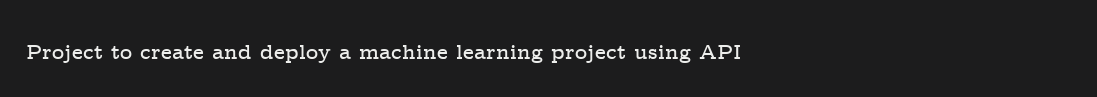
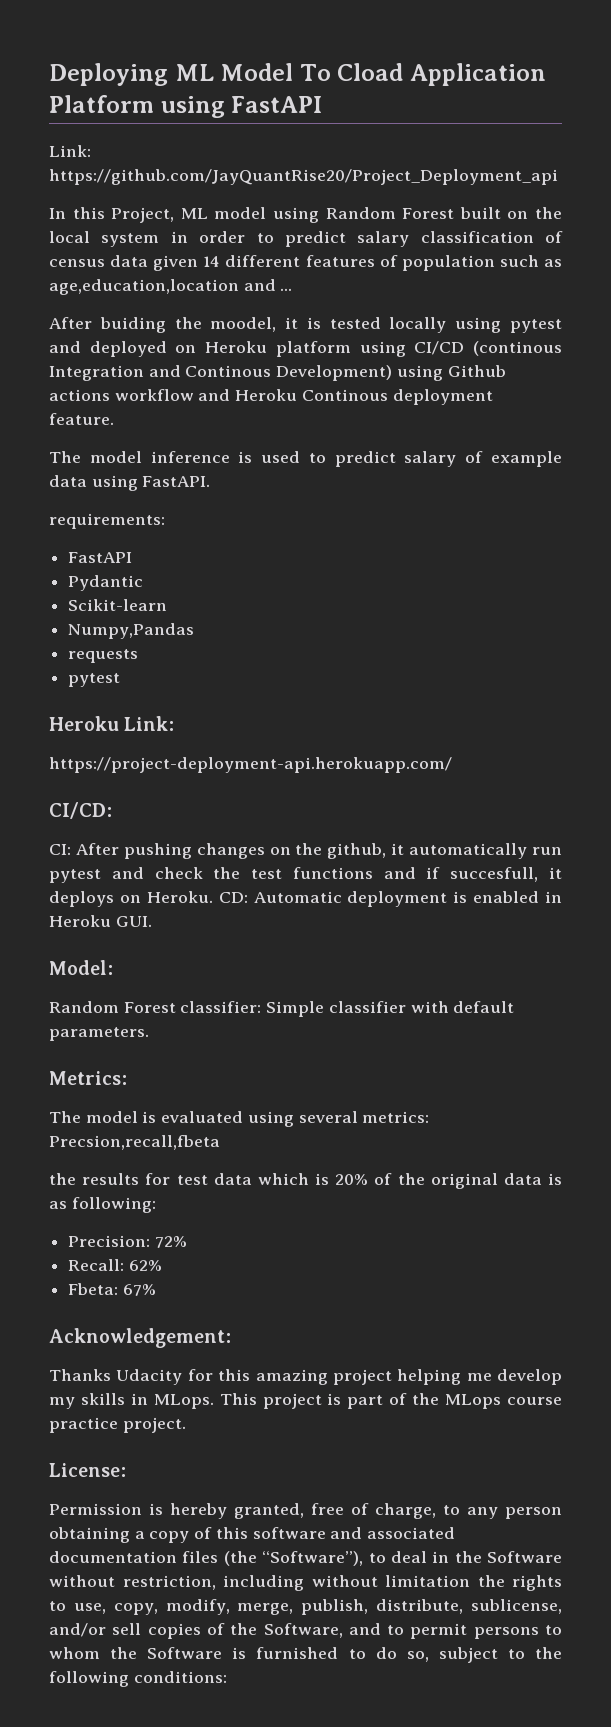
[26,45,741,63] Project to create and deploy a machine learning project using API -> [49,63,547,86] [49,95,323,118] [49,145,91,157] [49,169,558,185] [49,207,563,223] [49,231,563,247] [49,255,562,271] [49,279,293,295] [49,317,562,333] [49,341,562,357] [49,365,506,381] [49,389,493,405] [49,413,114,425] [49,451,562,467] [49,475,211,491] [49,513,165,529] [68,552,133,563] [68,575,144,591] [68,599,168,611] [68,623,195,639] [68,649,139,663] [68,673,121,687] [49,716,175,731] [49,757,452,773] [49,802,112,819] [49,843,563,859] [49,867,562,883] [49,891,562,907] [49,915,152,927] [49,960,113,975] [49,1001,515,1017] [49,1027,149,1041] [49,1071,127,1085] [49,1111,430,1127] [49,1135,220,1150] [49,1173,563,1189] [49,1197,156,1213] [68,1235,187,1248] [68,1259,162,1271] [68,1283,156,1296] [49,1328,231,1348] [49,1369,562,1385] [49,1393,563,1409] [49,1417,186,1433] [49,1463,126,1477] [49,1503,562,1519] [49,1527,456,1543] [49,1551,562,1566] [49,1575,562,1591] [49,1599,562,1615] [49,1623,562,1639] [49,1647,563,1663] [49,1671,227,1687] Deploying ML Model To Cload Application Platform using FastAPI // Link: https://github.com/JayQuantRise20/Project_Deployment_api // In this Project, ML model using Random Forest built on the local system in order to predict salary classification of census data given 14 different features of population such as age,education,location and ... // After buiding the moodel, it is tested locally using pytest and deployed on Heroku platform using CI/CD (continous Integration and Continous Development) using Github actions workflow and Heroku Continous deployment feature. // The model inference is used to predict salary of example data using FastAPI. // requirements: // FastAPI // Pydantic // Scikit-learn // Numpy,Pandas // requests // pytest // Heroku Link: // https://project-deployment-api.herokuapp.com/ // CI/CD: // CI: After pushing changes on the github, it automatically run pytest and check the test functions and if succesfull, it deploys on Heroku. CD: Automatic deployment is enabled in Heroku GUI. // Model: // Random Forest classifier: Simple classifier with default parameters. // Metrics: // The model is evaluated using several metrics: Precsion,recall,fbeta // the results for test data which is 20% of the original data is as following: // Precision: 72% // Recall: 62% // Fbeta: 67% // Acknowledgement: // Thanks Udacity for this amazing project helping me develop my skills in MLops. This project is part of the MLops course practice project. // License: // Permission is hereby granted, free of charge, to any person obtaining a copy of this software and associated documentation files (the “Software”), to deal in the Software without restriction, including without limitation the rights to use, copy, modify, merge, publish, distribute, sublicense, and/or sell copies of the Software, and to permit persons to whom the Software is furnished to do so, subject to the following conditions:

